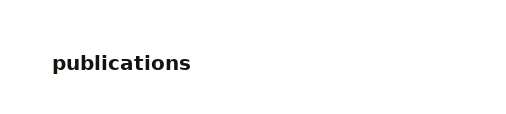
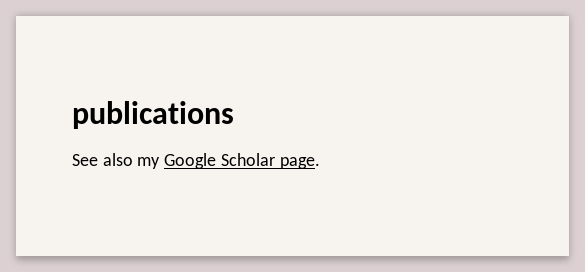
(191, 64) none -> [72,153,320,169] // See also my Google Scholar page.

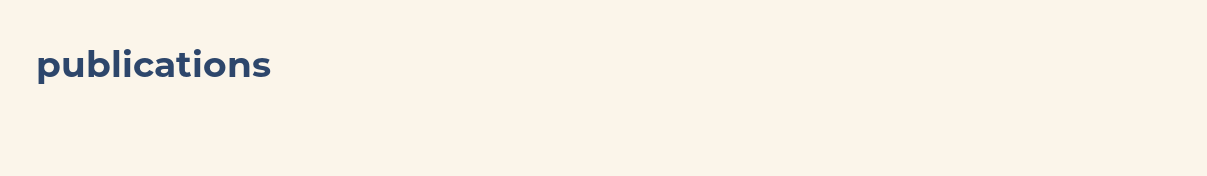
[72,153,320,169] // See also my Google Scholar page. -> (271, 66) none

